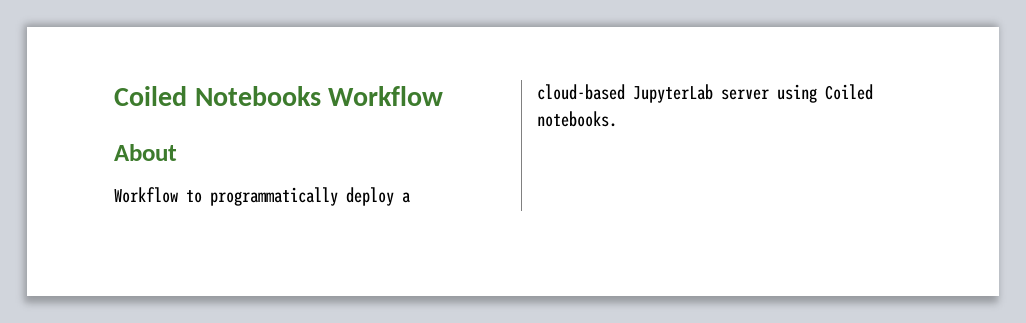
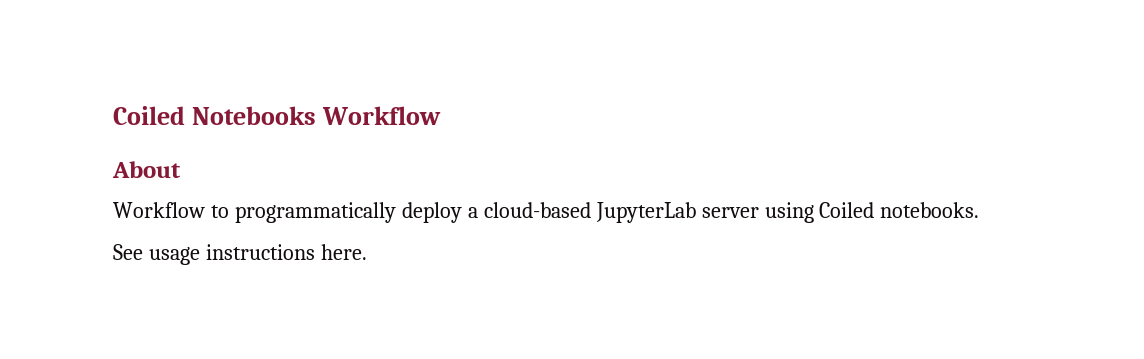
(617, 119) none -> [113,244,367,265] // See usage instructions here.

